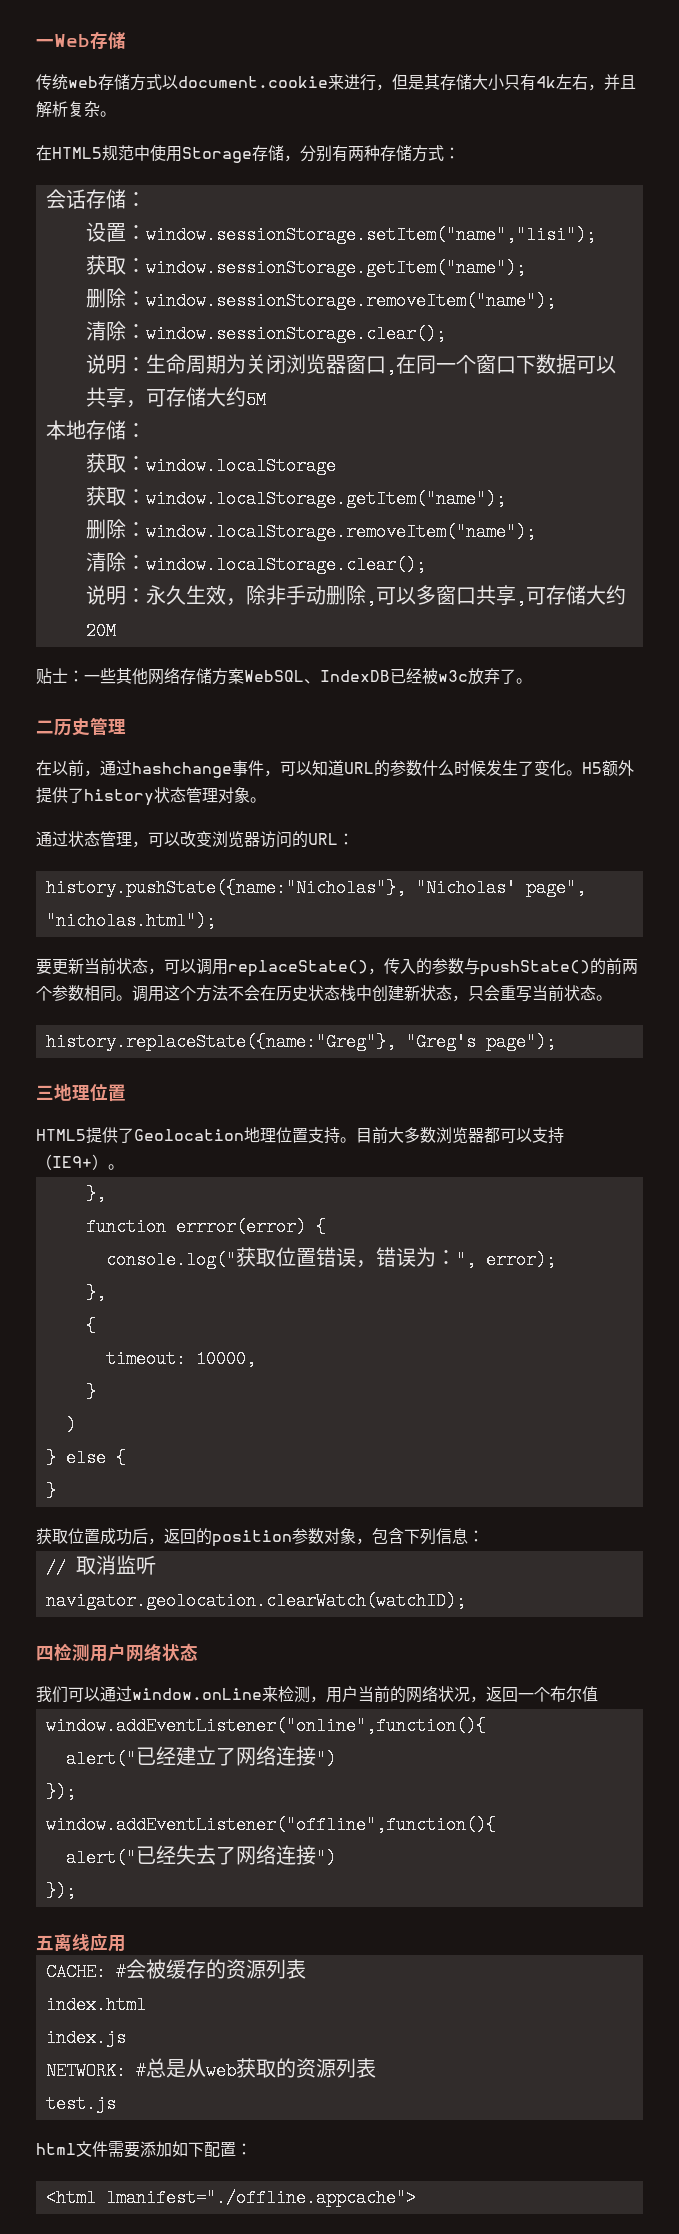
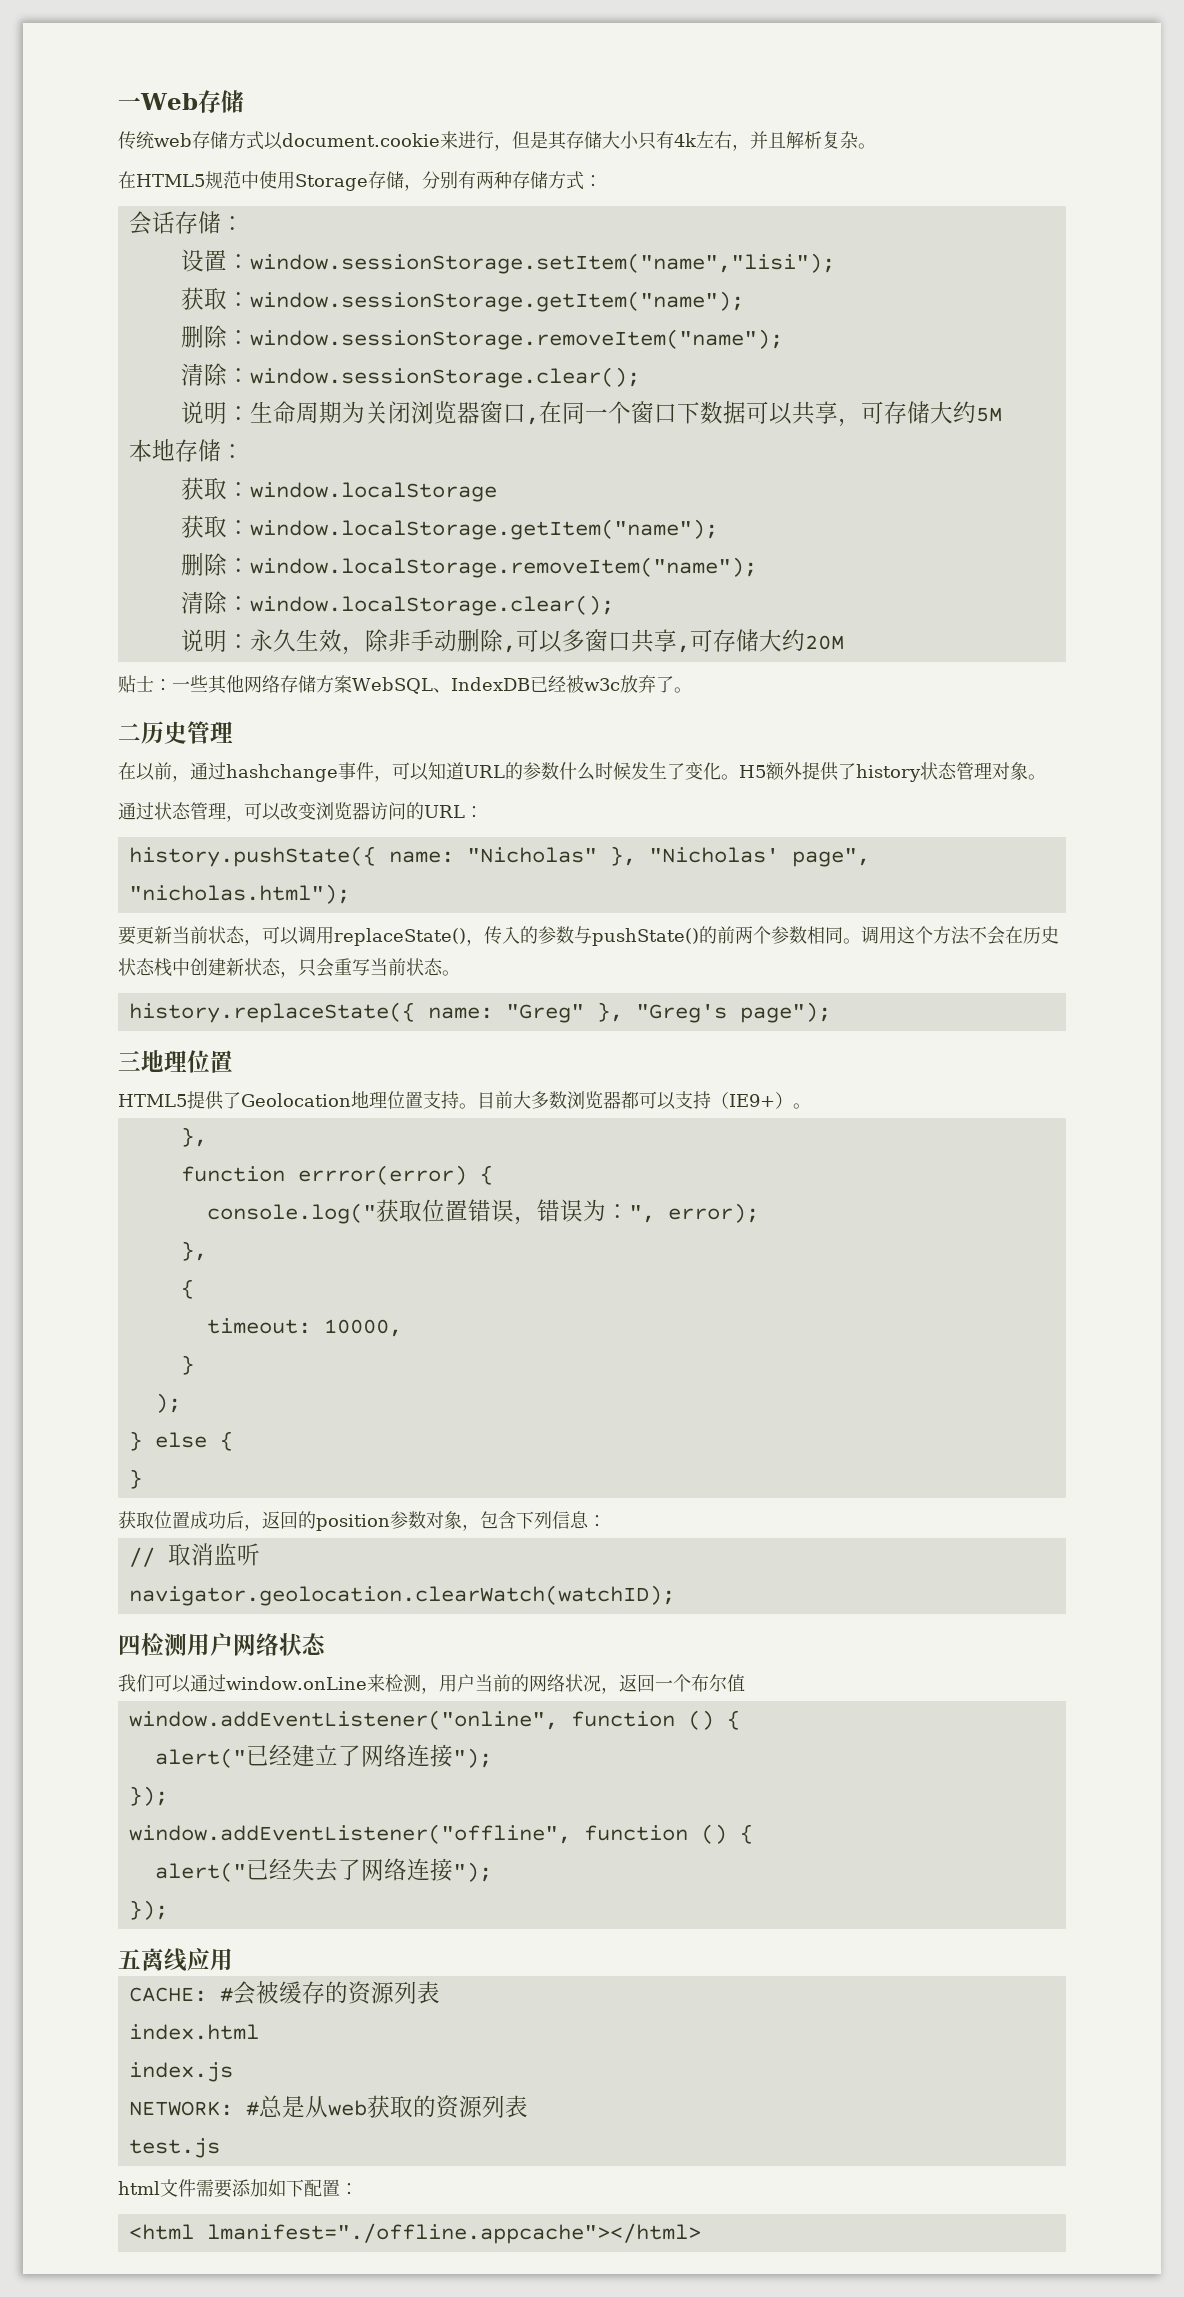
[45,879,406,897] history.pushState({name:"Nicholas"}, -> [128,846,636,867] history.pushState({ name: "Nicholas" },
[45,1033,396,1051] history.replaceState({name:"Greg"}, -> [128,1002,623,1023] history.replaceState({ name: "Greg" },
[65,1416,76,1434] ) -> [154,1393,181,1413] );
[45,1717,486,1735] window.addEventListener("online",function(){ -> [128,1710,740,1730] window.addEventListener("online", function () {
[315,1750,336,1768] [45,1783,76,1801] [45,1816,496,1834] ") // }); // window.addEventListener("offline",function(){ -> [452,1748,492,1768] [128,1786,168,1806] [128,1824,753,1844] "); // }); // window.addEventListener("offline", function () {
[315,1849,336,1867] ") -> [452,1862,492,1882] ");
[105,2189,416,2207] lmanifest="./offline.appcache"> -> [206,2223,701,2244] lmanifest="./offline.appcache"></html>

